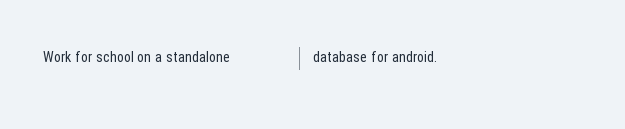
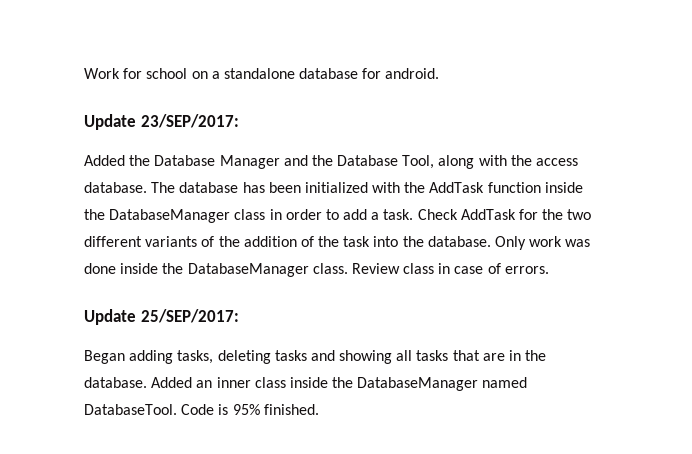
(437, 56) none -> [84,114,239,130] [84,155,579,169] [84,182,583,193] [84,209,592,223] [84,236,591,250] [84,263,549,277] [84,309,239,325] [84,350,547,364] [84,377,528,391] [84,404,319,415] // Update 23/SEP/2017: // Added the Database Manager and the Database Tool, along with the access database. The database has been initialized with the AddTask function inside the DatabaseManager class in order to add a task. Check AddTask for the two different variants of the addition of the task into the database. Only work was done inside the DatabaseManager class. Review class in case of errors. // Update 25/SEP/2017: // Began adding tasks, deleting tasks and showing all tasks that are in the database. Added an inner class inside the DatabaseManager named DatabaseTool. Code is 95% finished.

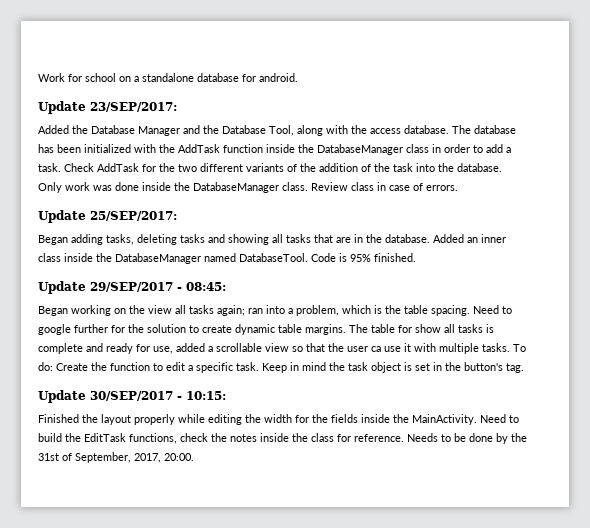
(319, 409) none -> [38,281,226,294] [38,305,512,316] [38,324,494,335] [38,343,526,354] [38,362,524,373] [38,390,226,403] [38,414,519,425] [38,433,527,444] [38,452,194,463] // Update 29/SEP/2017 - 08:45: // Began working on the view all tasks again; ran into a problem, which is the table spacing. Need to google further for the solution to create dynamic table margins. The table for show all tasks is complete and ready for use, added a scrollable view so that the user ca use it with multiple tasks. To do: Create the function to edit a specific task. Keep in mind the task object is set in the button's tag. // Update 30/SEP/2017 - 10:15: // Finished the layout properly while editing the width for the fields inside the MainActivity. Need to build the EditTask functions, check the notes inside the class for reference. Needs to be done by the 31st of September, 2017, 20:00.

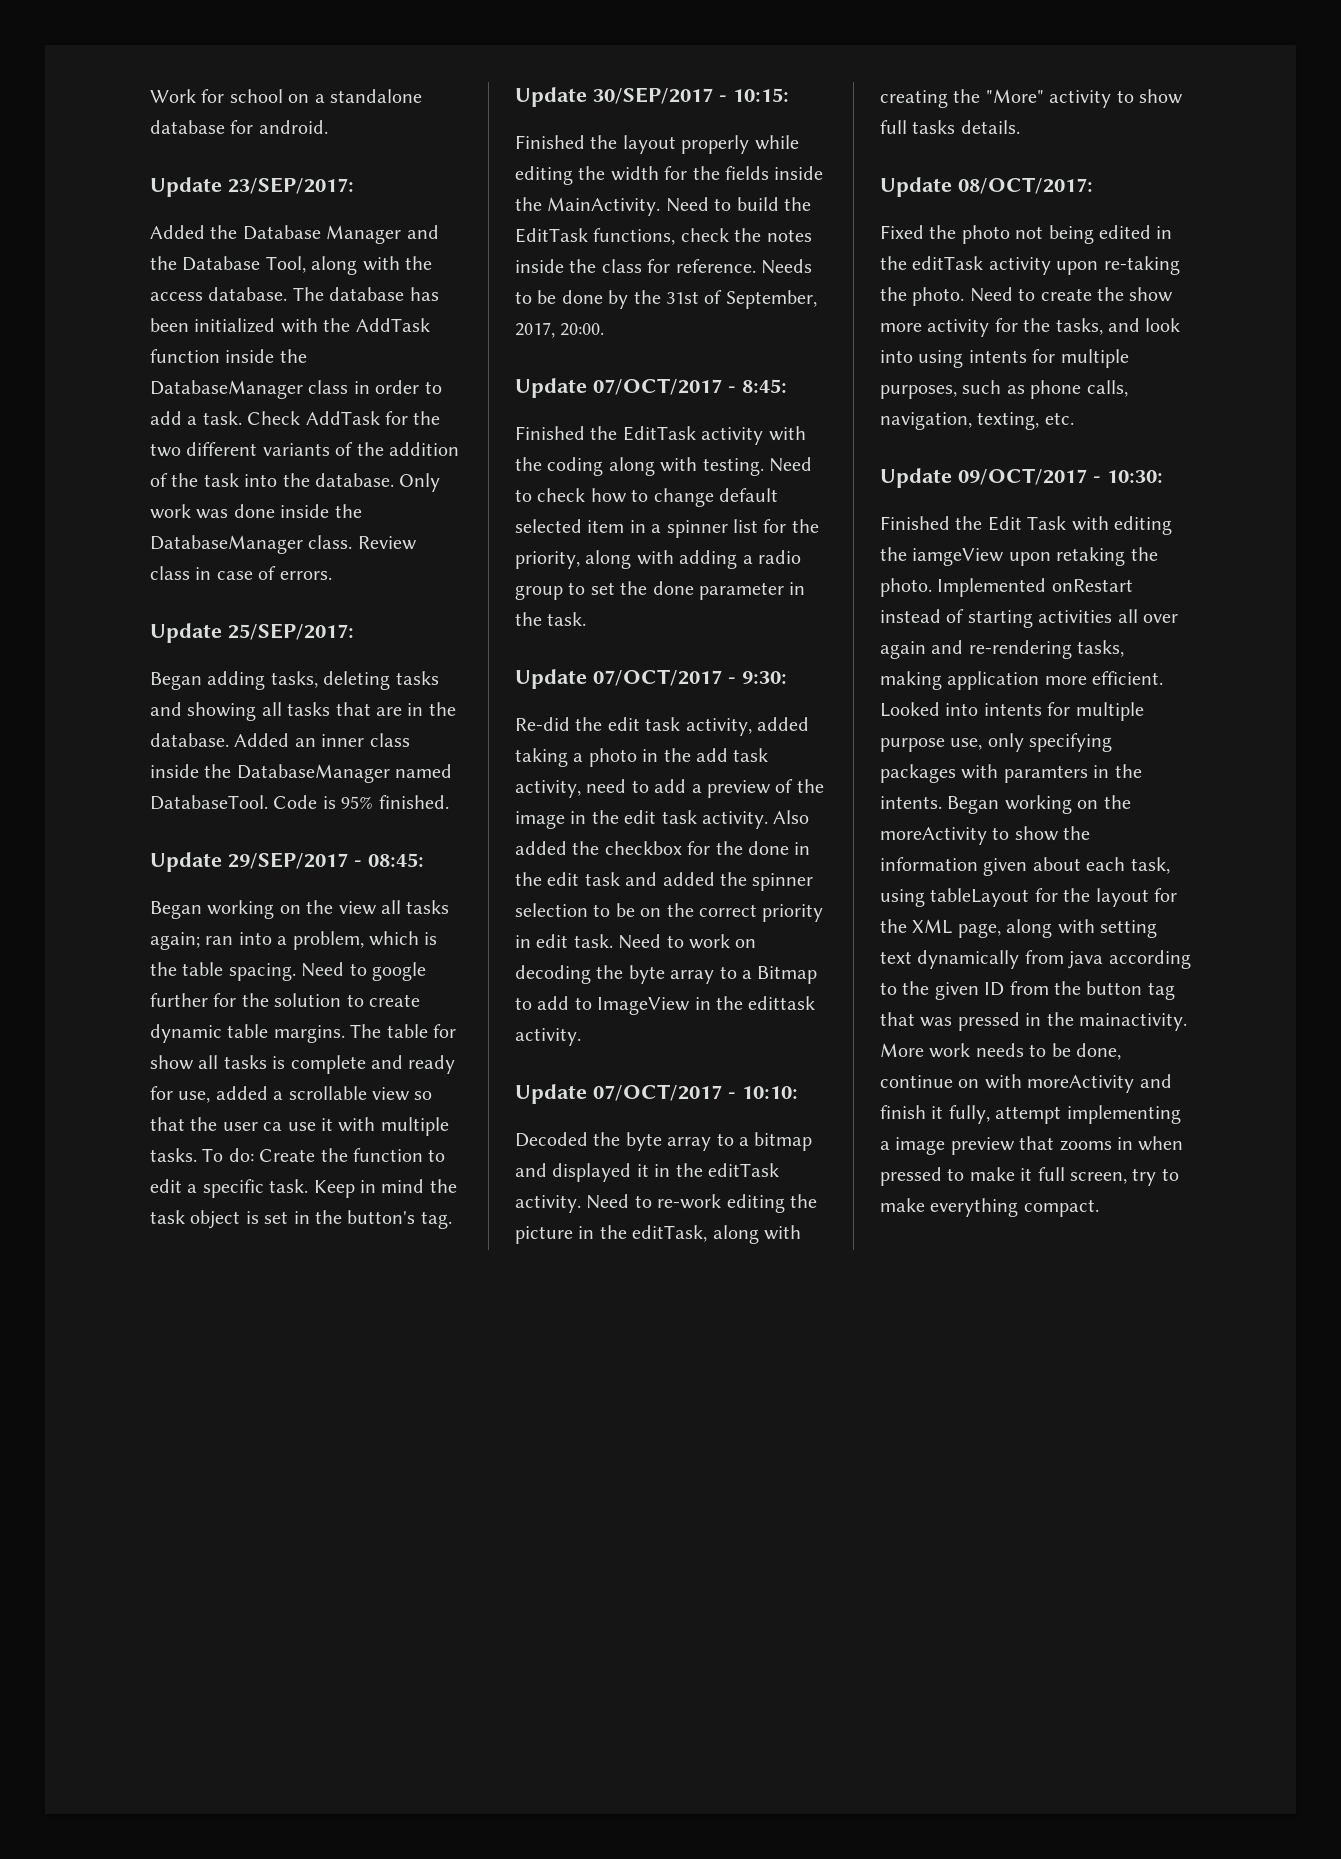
(194, 457) none -> [515,378,787,398] [515,426,806,445] [515,457,812,476] [515,488,778,507] [515,519,819,538] [515,550,801,569] [515,581,806,600] [515,612,587,626] [515,669,787,689] [515,717,809,736] [515,748,769,767] [515,779,824,798] [515,810,810,829] [515,841,811,855] [515,872,814,891] [515,903,824,922] [515,934,757,949] [515,965,818,984] [515,996,816,1015] [515,1028,581,1046] [515,1084,798,1104] [515,1132,813,1151] [515,1163,779,1182] [515,1194,817,1213] [515,1225,801,1244] [880,89,1183,108] [880,120,1020,134] [880,177,1093,197] [880,225,1173,244] [880,256,1180,275] [880,287,1174,306] [880,318,1181,337] [880,349,1129,368] [880,380,1128,399] [880,412,1074,430] [880,468,1163,488] [880,516,1172,535] [880,547,1158,566] [880,578,1133,597] [880,609,1178,628] [880,640,1125,659] [880,671,1164,690] [880,702,1144,721] [880,733,1113,752] [880,764,1142,783] [880,795,1131,814] [880,826,1091,845] [880,857,1170,876] [880,888,1177,907] [880,919,1157,938] [880,950,1191,969] [880,981,1175,1000] [880,1012,1187,1031] [880,1043,1121,1060] [880,1074,1172,1093] [880,1105,1181,1124] [880,1136,1184,1155] [880,1167,1179,1186] [880,1198,1099,1217] // Update 07/OCT/2017 - 8:45: // Finished the EditTask activity with the coding along with testing. Need to check how to change default selected item in a spinner list for the priority, along with adding a radio group to set the done parameter in the task. // Update 07/OCT/2017 - 9:30: // Re-did the edit task activity, added taking a photo in the add task activity, need to add a preview of the image in the edit task activity. Also added the checkbox for the done in the edit task and added the spinner selection to be on the correct priority in edit task. Need to work on decoding the byte array to a Bitmap to add to ImageView in the edittask activity. // Update 07/OCT/2017 - 10:10: // Decoded the byte array to a bitmap and displayed it in the editTask activity. Need to re-work editing the picture in the editTask, along with creating the "More" activity to show full tasks details. // Update 08/OCT/2017: // Fixed the photo not being edited in the editTask activity upon re-taking the photo. Need to create the show more activity for the tasks, and look into using intents for multiple purposes, such as phone calls, navigation, texting, etc. // Update 09/OCT/2017 - 10:30: // Finished the Edit Task with editing the iamgeView upon retaking the photo. Implemented onRestart instead of starting activities all over again and re-rendering tasks, making application more efficient. Looked into intents for multiple purpose use, only specifying packages with paramters in the intents. Began working on the moreActivity to show the information given about each task, using tableLayout for the layout for the XML page, along with setting text dynamically from java according to the given ID from the button tag that was pressed in the mainactivity. More work needs to be done, continue on with moreActivity and finish it fully, attempt implementing a image preview that zooms in when pressed to make it full screen, try to make everything compact.

